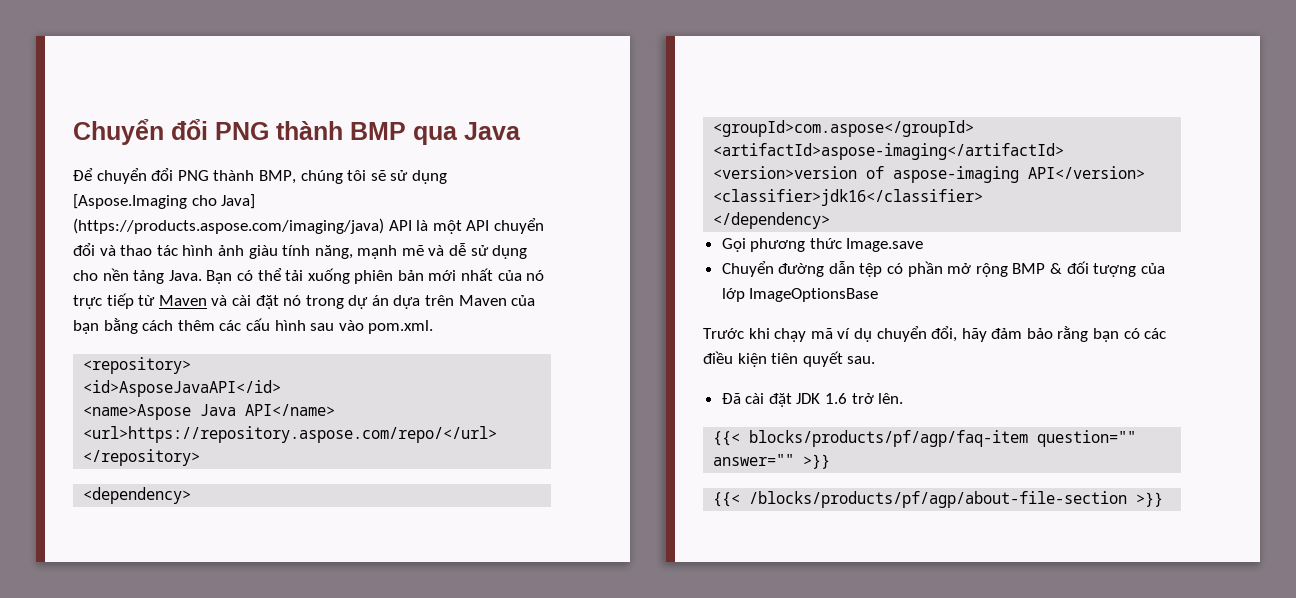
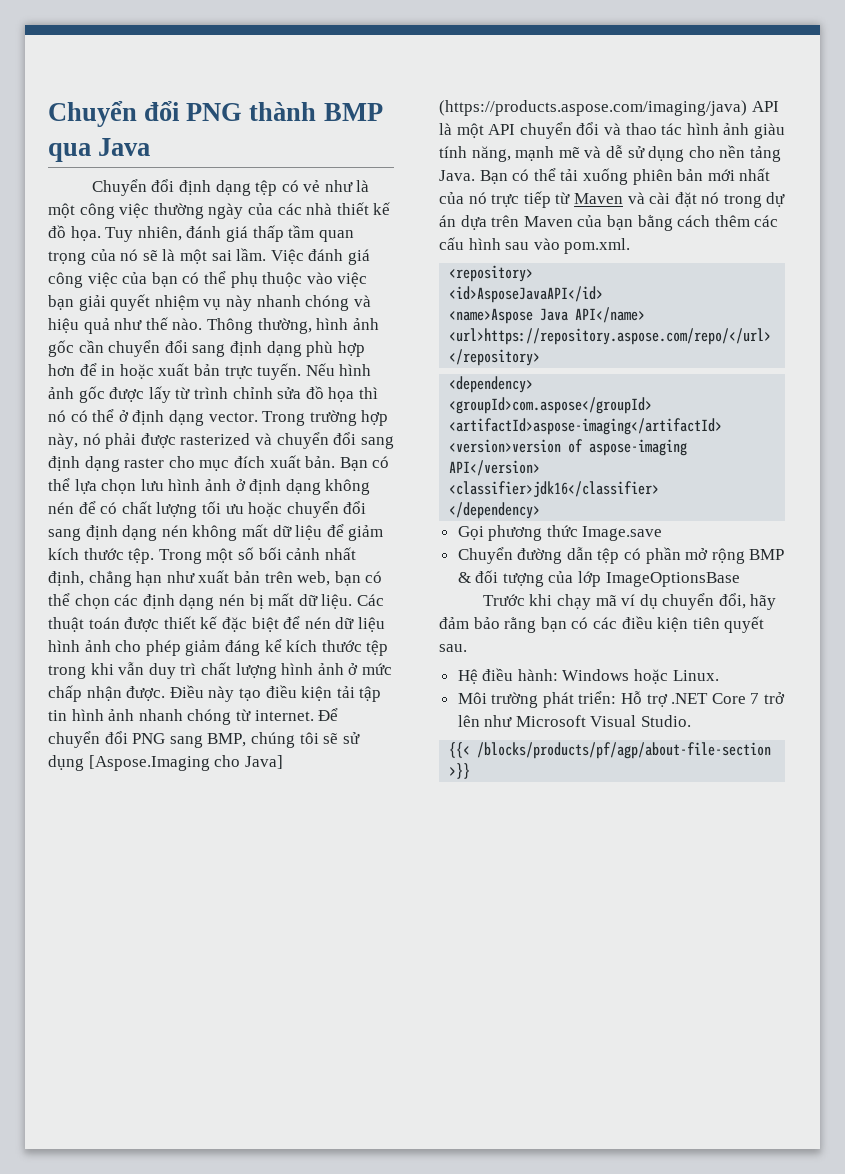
(521, 131) none -> [91,179,370,196] [48,202,391,219] [48,225,354,242] [48,248,370,265] [48,271,368,288] [48,294,371,311] [48,317,379,334] [48,340,365,357] [48,363,372,380] [48,386,378,403] [48,409,389,426] [48,432,394,449] [48,455,390,472] [48,478,371,495] [48,501,367,518] [48,524,384,541] [48,547,356,564] [48,570,383,587] [48,593,384,610] [48,616,385,632] [48,639,389,656] [48,662,392,679] [48,685,382,702] [48,709,314,725] Chuyển đổi định dạng tệp có vẻ như là một công việc thường ngày của các nhà thiết kế đồ họa. Tuy nhiên, đánh giá thấp tầm quan trọng của nó sẽ là một sai lầm. Việc đánh giá công việc của bạn có thể phụ thuộc vào việc bạn giải quyết nhiệm vụ này nhanh chóng và hiệu quả như thế nào. Thông thường, hình ảnh gốc cần chuyển đổi sang định dạng phù hợp hơn để in hoặc xuất bản trực tuyến. Nếu hình ảnh gốc được lấy từ trình chỉnh sửa đồ họa thì nó có thể ở định dạng vector. Trong trường hợp này, nó phải được rasterized và chuyển đổi sang định dạng raster cho mục đích xuất bản. Bạn có thể lựa chọn lưu hình ảnh ở định dạng không nén để có chất lượng tối ưu hoặc chuyển đổi sang định dạng nén không mất dữ liệu để giảm kích thước tệp. Trong một số bối cảnh nhất định, chẳng hạn như xuất bản trên web, bạn có thể chọn các định dạng nén bị mất dữ liệu. Các thuật toán được thiết kế đặc biệt để nén dữ liệu hình ảnh cho phép giảm đáng kể kích thước tệp trong khi vẫn duy trì chất lượng hình ảnh ở mức chấp nhận được. Điều này tạo điều kiện tải tập tin hình ảnh nhanh chóng từ internet.
[213,170,255,181] thành -> [169,735,203,748] sang
[721,393,904,407] [713,430,1137,447] [713,454,831,469] Đã cài đặt JDK 1.6 trở lên. // {{< blocks/products/pf/agp/faq-item question="" answer="" >}} -> [457,668,719,684] [457,691,786,708] [457,715,692,727] Hệ điều hành: Windows hoặc Linux. // Môi trường phát triển: Hỗ trợ .NET Core 7 trở lên như Microsoft Visual Studio.

